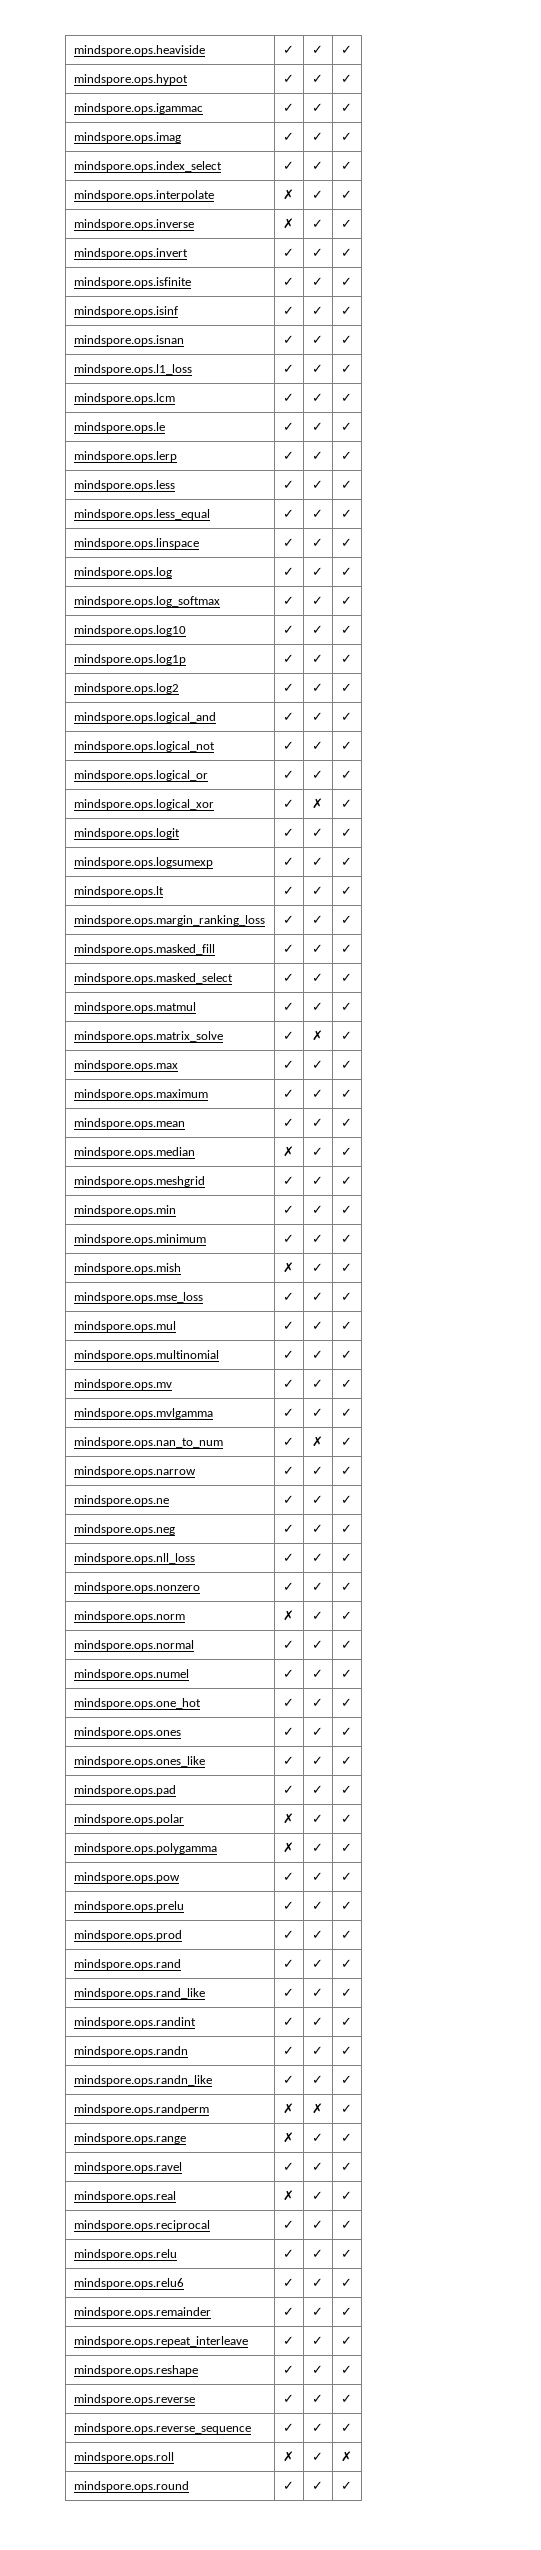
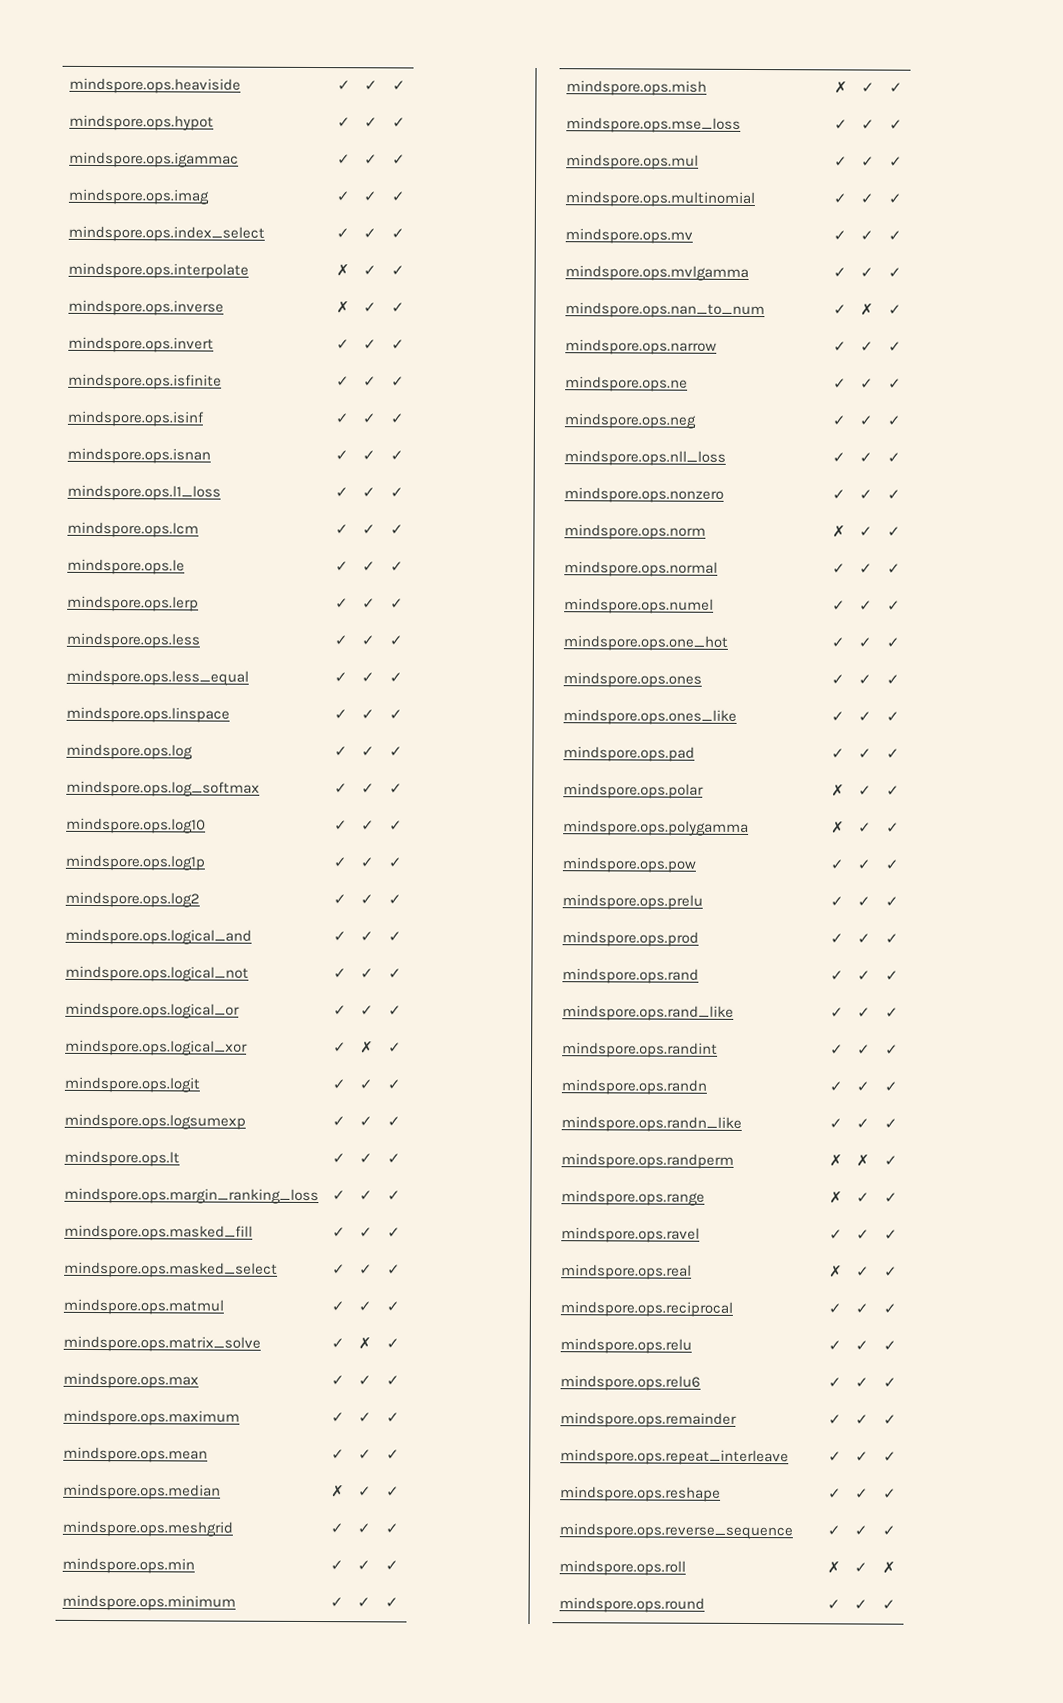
[73,2394,195,2405] [282,2394,294,2403] [311,2394,323,2403] [340,2394,352,2403] // mindspore.ops.reverse | ✓ | ✓ | ✓ -> (897, 1493) none

